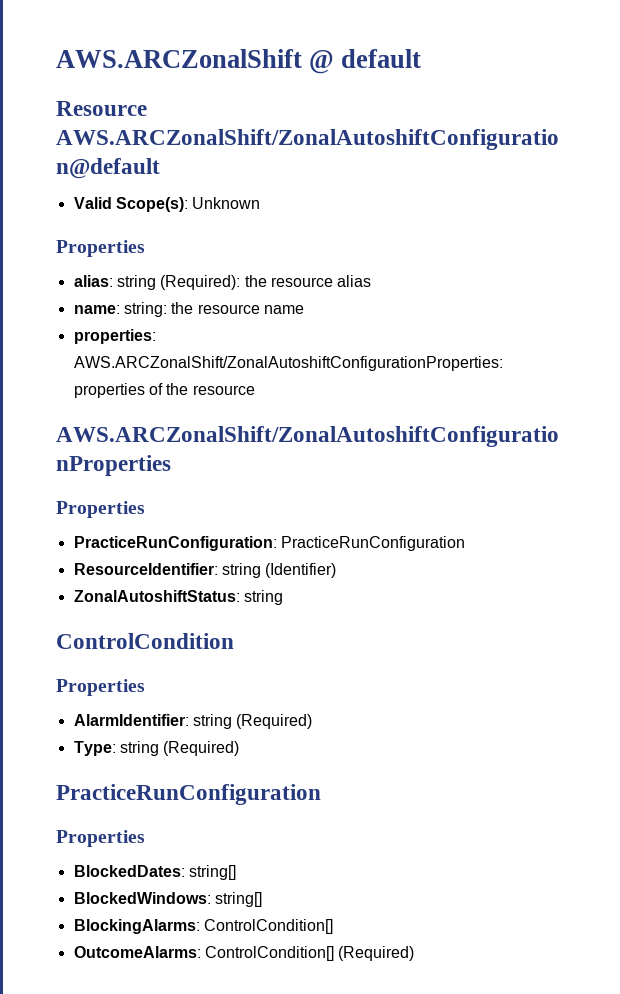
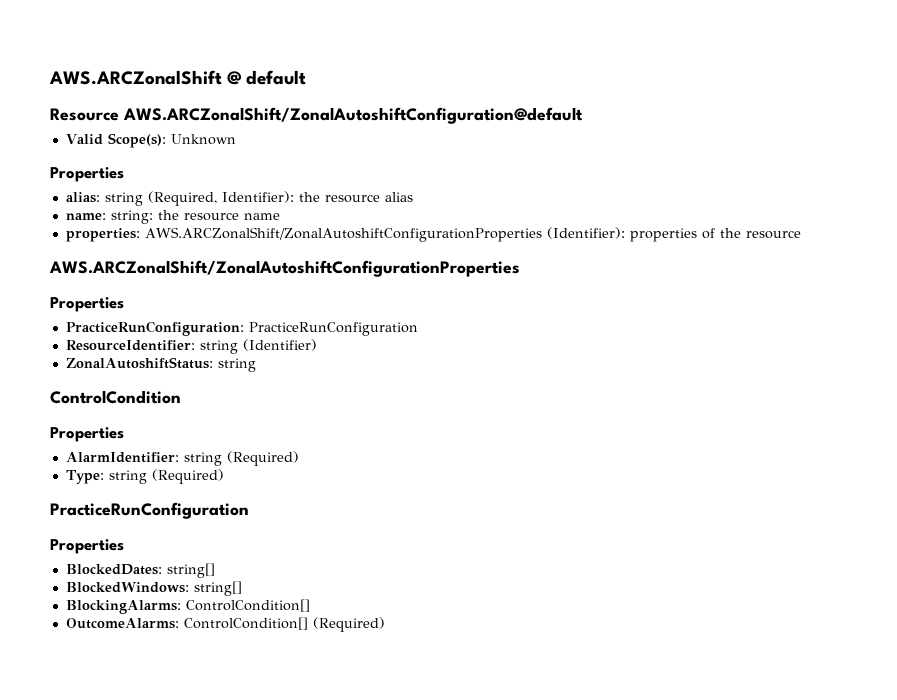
[160,275,241,290] (Required): -> [147,191,294,206] (Required, Identifier):
[73,356,503,371] AWS.ARCZonalShift/ZonalAutoshiftConfigurationProperties: -> [144,227,625,242] AWS.ARCZonalShift/ZonalAutoshiftConfigurationProperties (Identifier):

